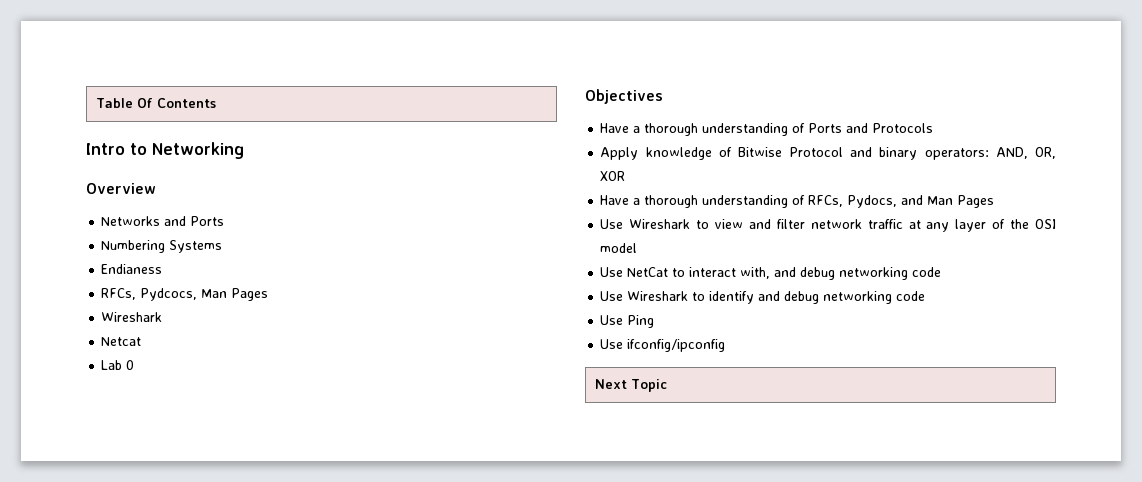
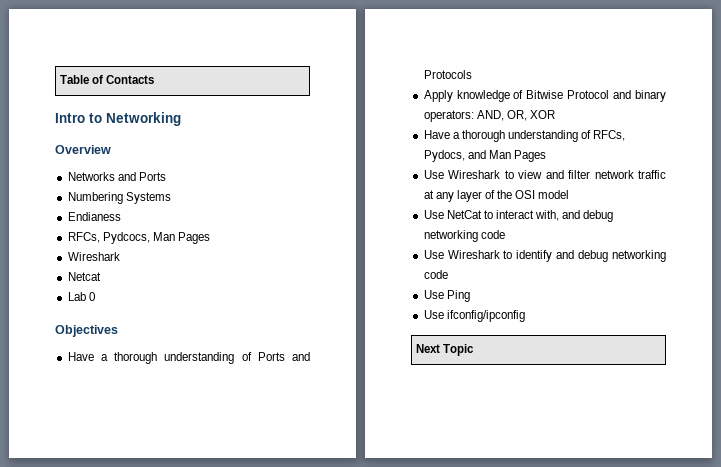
[137,98,217,108] Of Contents -> [91,75,155,84] of Contacts

